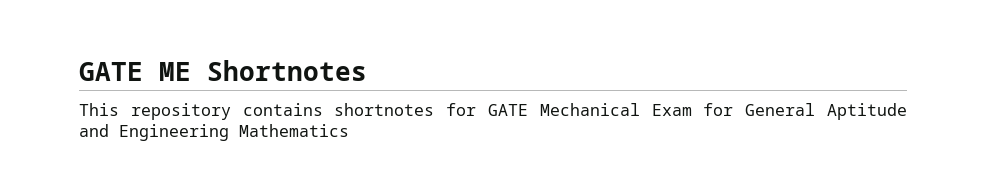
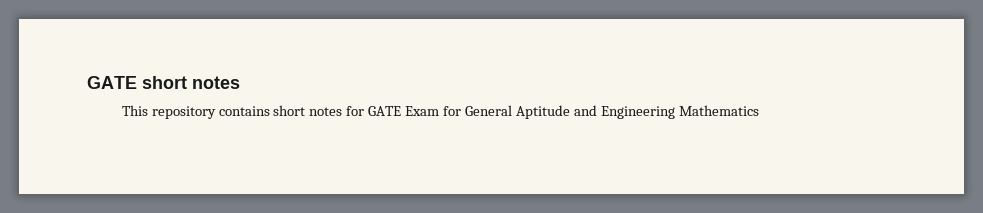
[79,60,367,81] GATE ME Shortnotes -> [87,76,240,89] GATE short notes
[334,103,435,116] shortnotes -> [273,105,343,116] short notes
[539,103,640,116] Mechanical -> (402, 111) none

